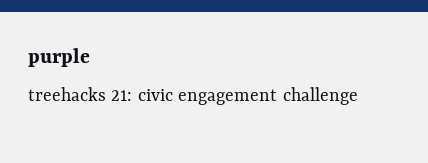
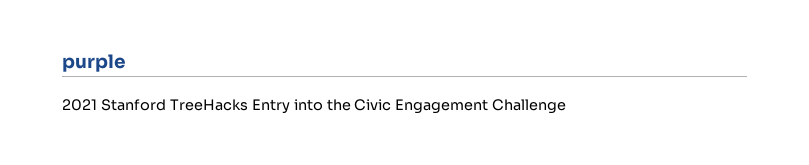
[28,87,358,105] treehacks 21: civic engagement challenge -> [62,99,567,114] 2021 Stanford TreeHacks Entry into the Civic Engagement Challenge

